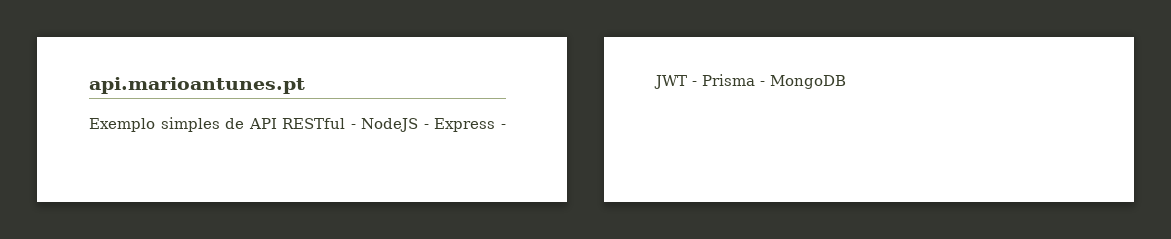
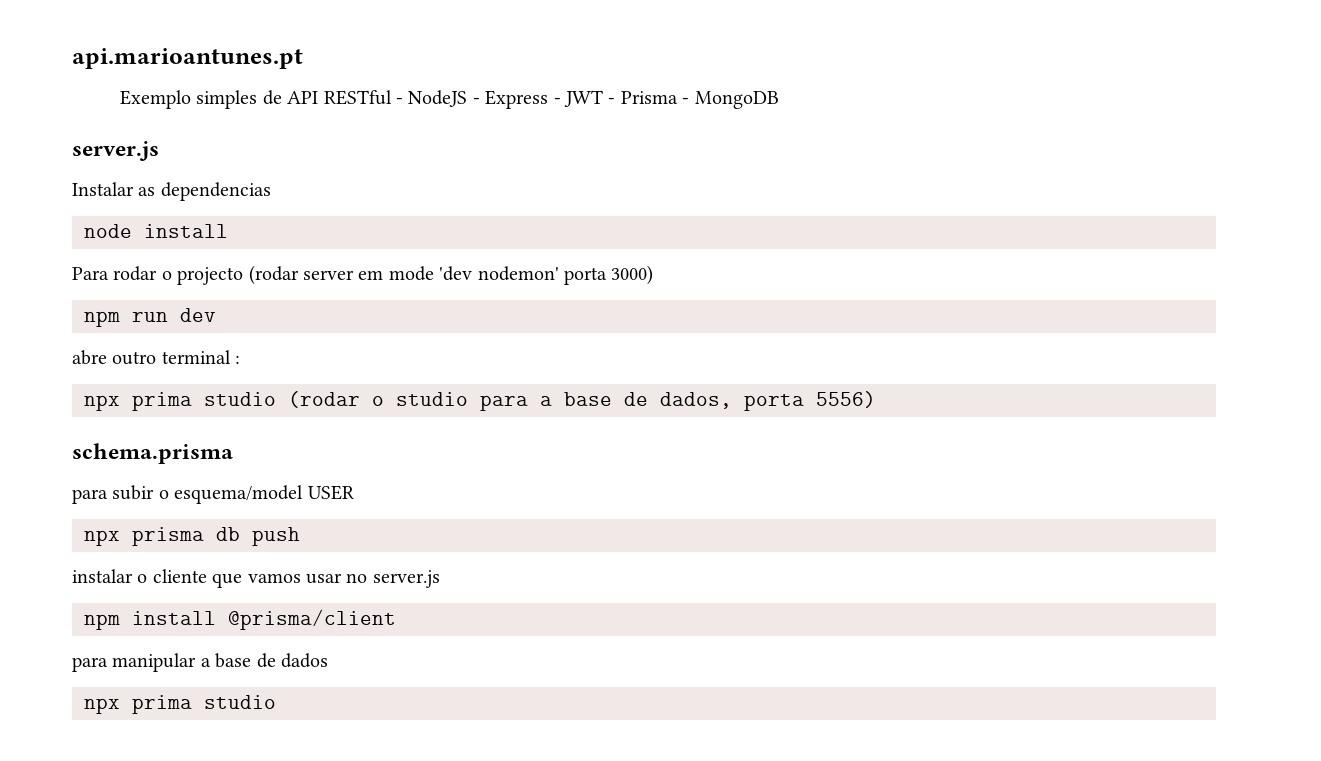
(846, 82) none -> [72,141,159,161] [72,182,271,201] [84,224,228,238] [72,265,654,285] [84,308,216,327] [72,350,241,365] [84,391,876,411] [72,443,233,464] [72,485,354,504] [84,527,300,546] [72,569,440,588] [84,609,396,630] [72,653,328,672] [84,695,276,714] // server.js // Instalar as dependencias // node install // Para rodar o projecto (rodar server em mode 'dev nodemon' porta 3000) // npm run dev // abre outro terminal : // npx prima studio (rodar o studio para a base de dados, porta 5556) // schema.prisma // para subir o esquema/model USER // npx prisma db push // instalar o cliente que vamos usar no server.js // npm install @prisma/client // para manipular a base de dados // npx prima studio

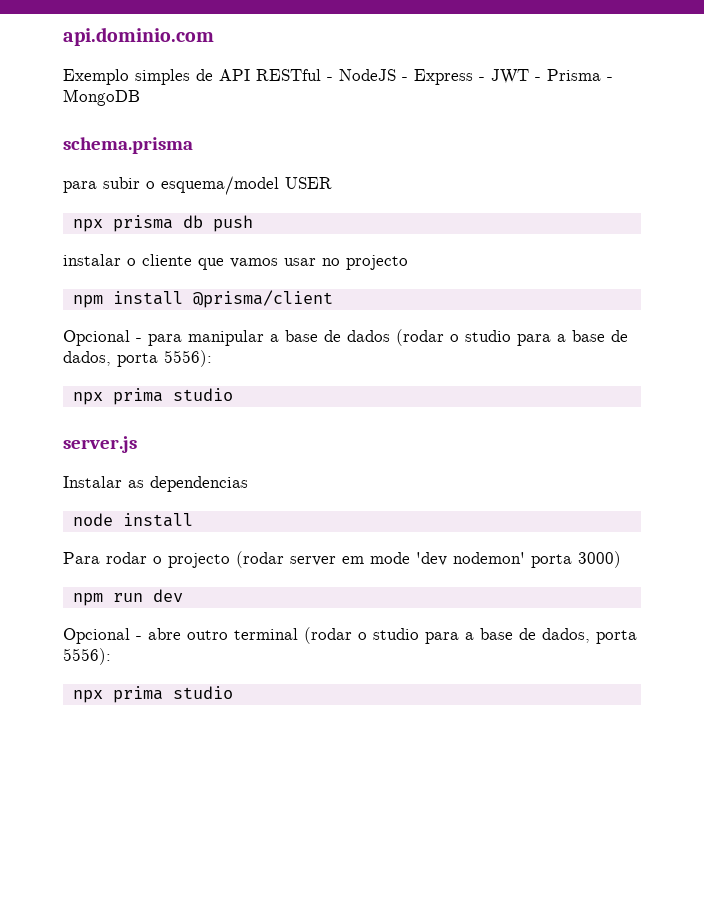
[72,48,303,69] api.marioantunes.pt -> [63,27,214,46] api.dominio.com
(779, 100) none -> [63,137,193,154] [63,176,332,195] [72,215,253,232] [63,254,408,270] [72,290,333,308] [63,329,628,346] [63,350,212,367] [72,388,233,405] // schema.prisma // para subir o esquema/model USER // npx prisma db push // instalar o cliente que vamos usar no projecto // npm install @prisma/client // Opcional - para manipular a base de dados (rodar o studio para a base de dados, porta 5556): // npx prima studio
(216, 315) none -> [63,628,142,644] Opcional -
[235,355,241,364] [84,391,876,411] [72,443,233,464] [72,485,354,504] [84,527,300,546] [72,569,440,588] [84,609,396,630] [72,653,328,672] : // npx prima studio (rodar o studio para a base de dados, porta 5556) // schema.prisma // para subir o esquema/model USER // npx prisma db push // instalar o cliente que vamos usar no server.js // npm install @prisma/client // para manipular a base de dados -> [304,627,637,644] [63,648,111,665] (rodar o studio para a base de dados, porta 5556):

